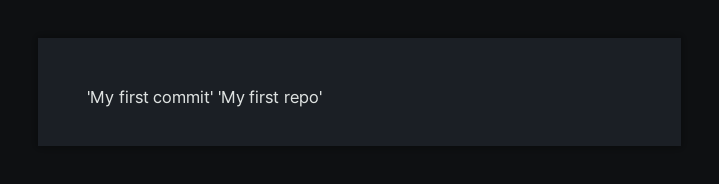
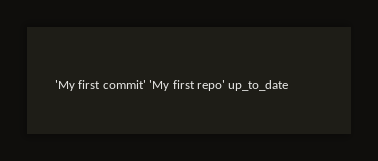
(322, 98) none -> [228,80,289,91] up_to_date

